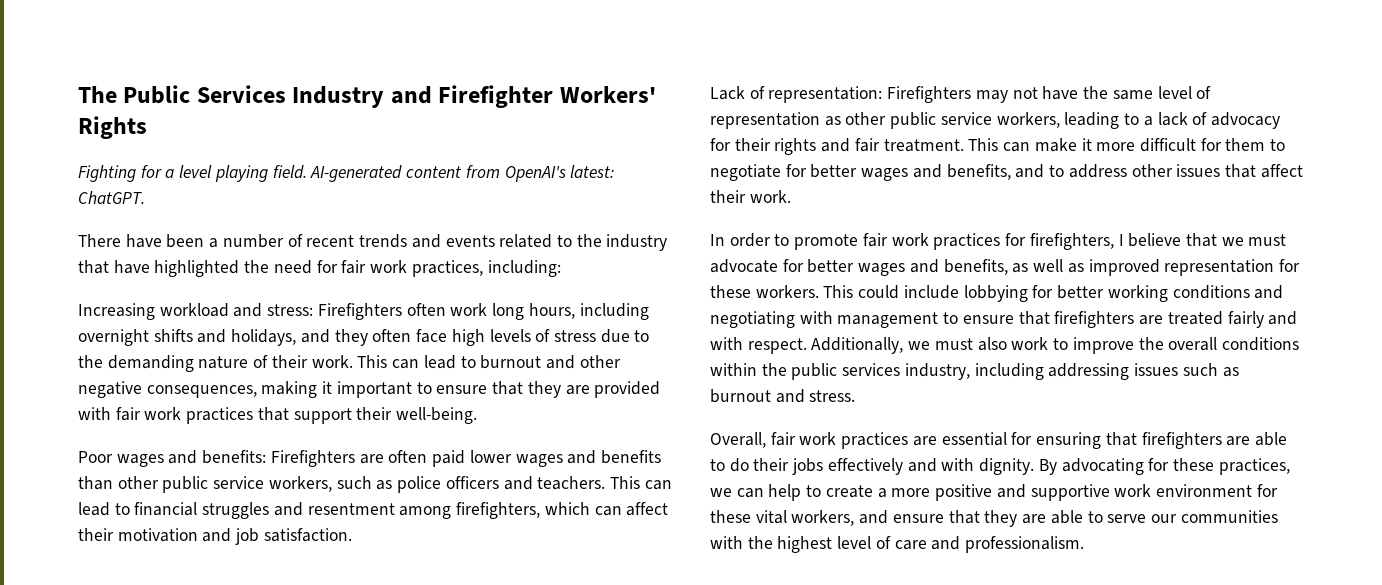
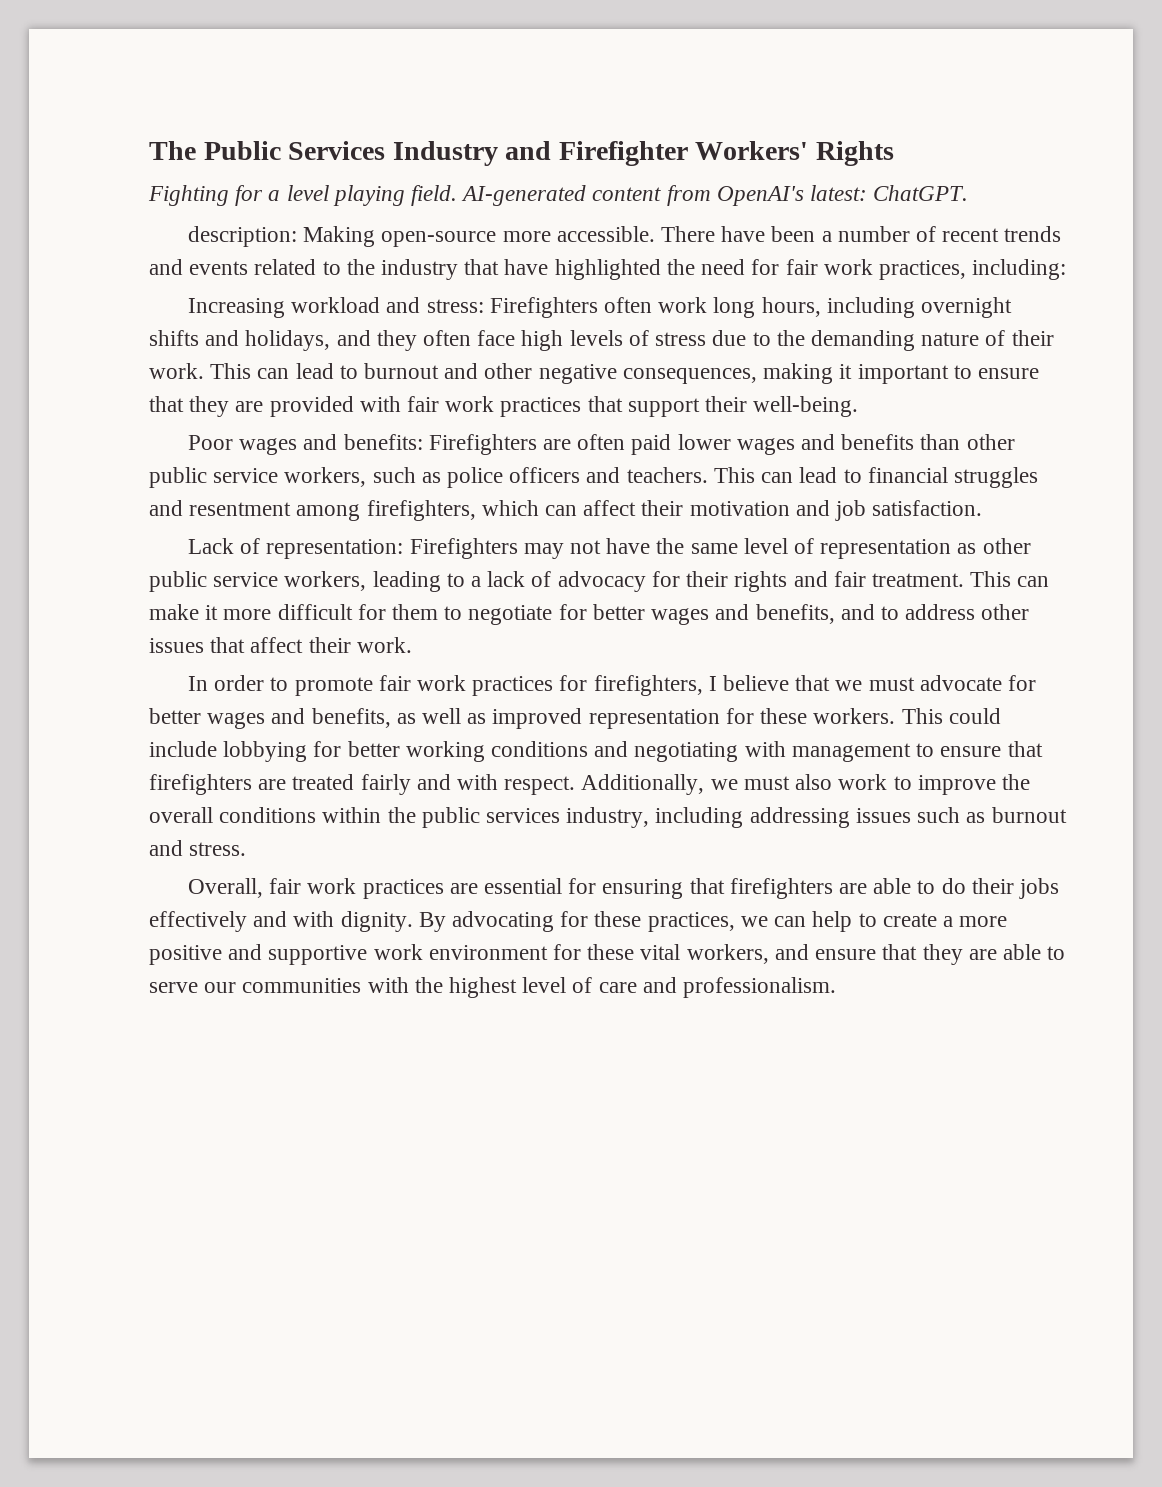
(145, 197) none -> [187,226,655,247] description: Making open-source more accessible.

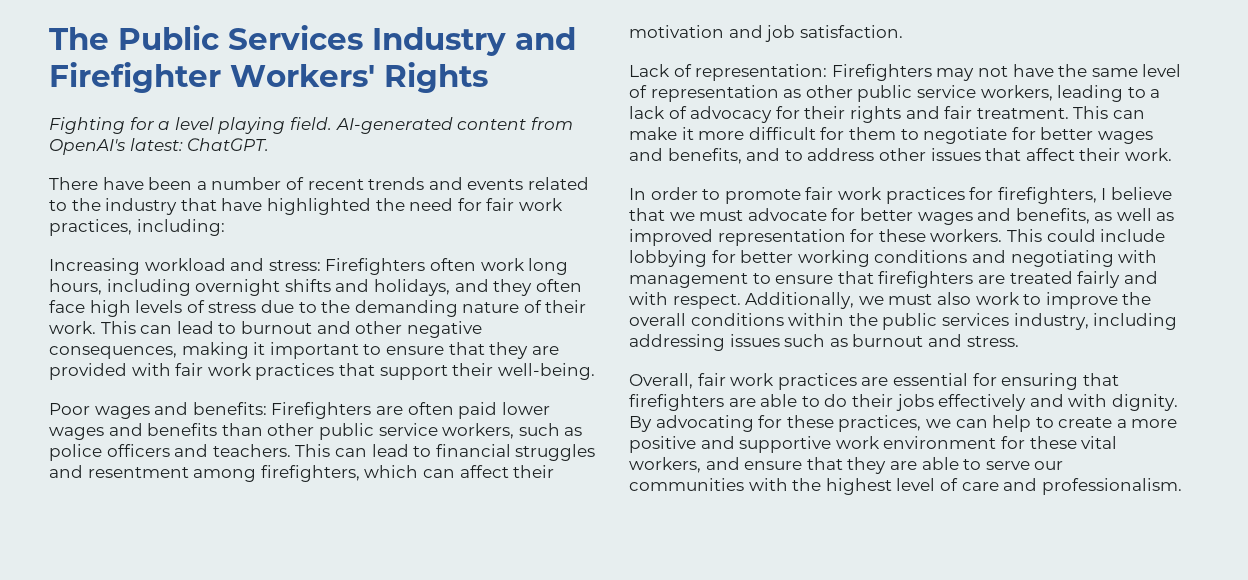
[187,226,655,247] description: Making open-source more accessible. -> (270, 144) none

